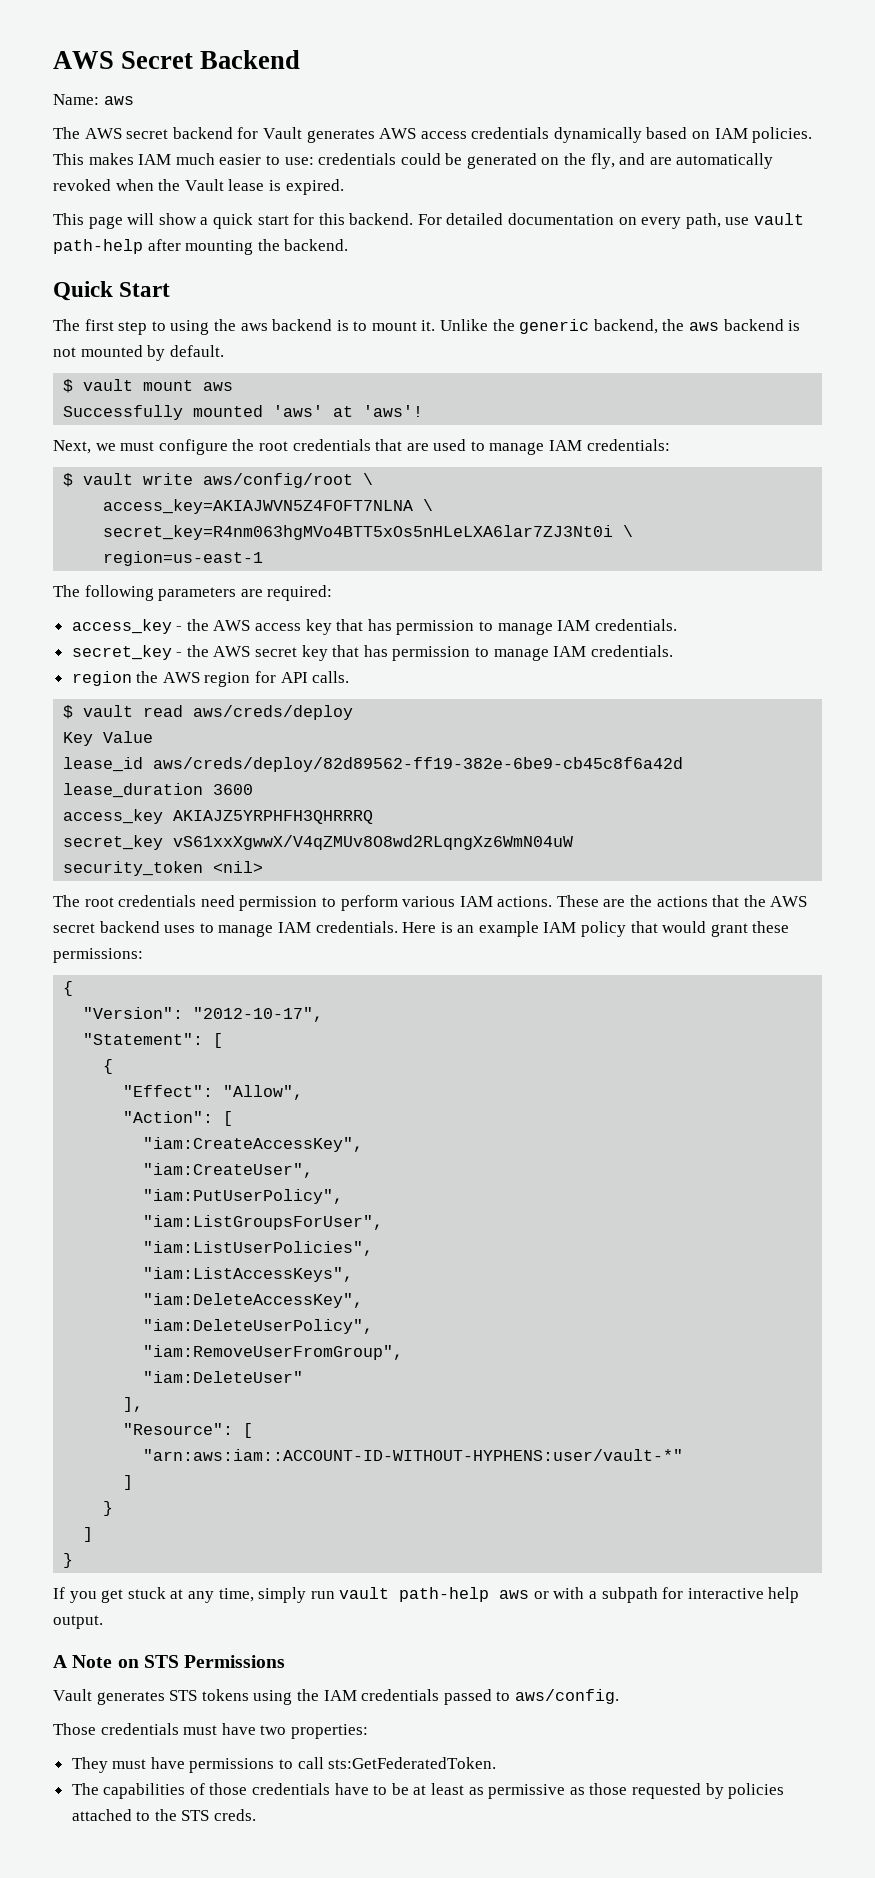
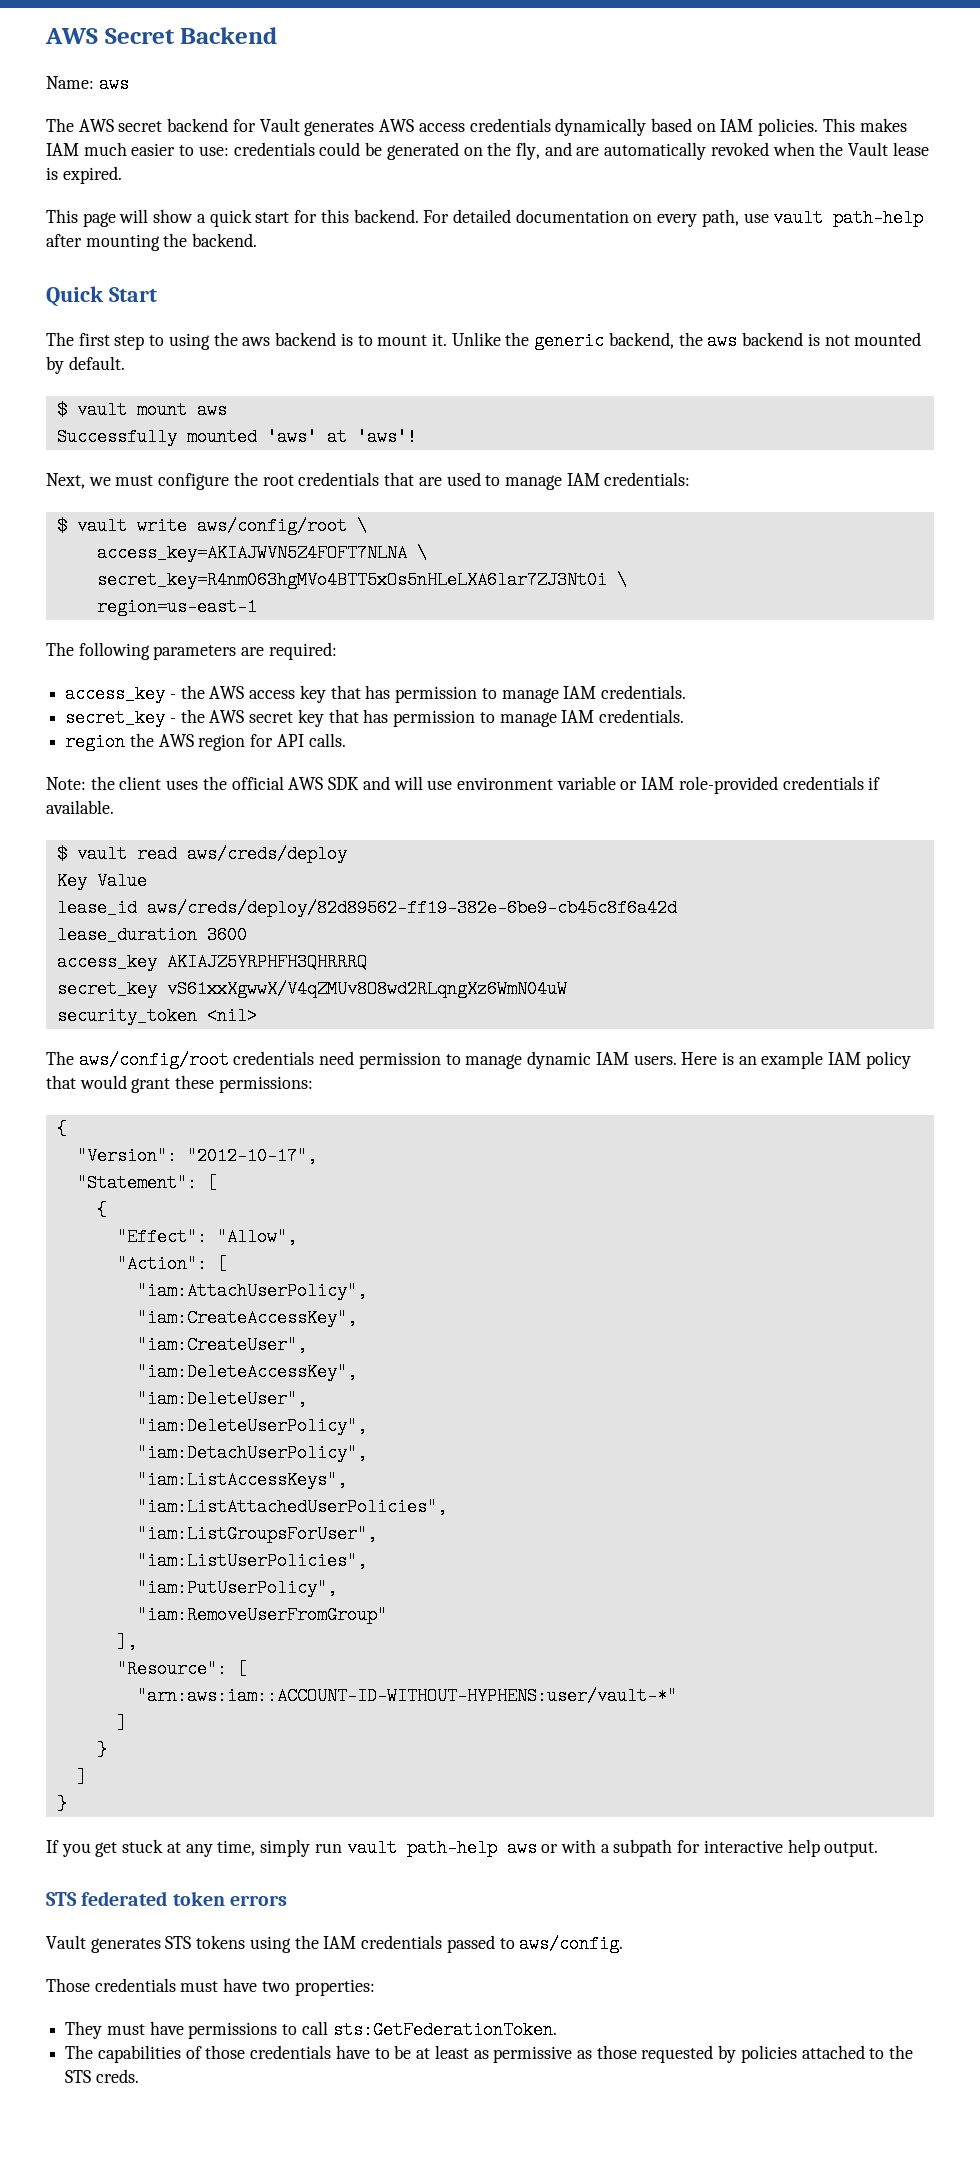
(350, 677) none -> [46,776,881,794] [46,800,114,814] // Note: the client uses the official AWS SDK and will use environment variable or IAM role-provided credentials if available.
[84,897,114,907] root -> [78,1051,229,1069] aws/config/root
[340,895,808,911] [53,921,398,937] perform various IAM actions. These are the actions that the AWS secret backend uses to manage IAM credentials. -> [465,1051,677,1069] manage dynamic IAM users.
(234, 1118) none -> [136,1282,367,1300] // "iam:AttachUserPolicy",
[143,1189,344,1204] [143,1215,384,1230] [143,1241,374,1256] [143,1267,354,1282] [143,1293,364,1308] [143,1319,374,1334] [143,1345,404,1360] [143,1371,304,1383] "iam:PutUserPolicy", // "iam:ListGroupsForUser", // "iam:ListUserPolicies", // "iam:ListAccessKeys", // "iam:DeleteAccessKey", // "iam:DeleteUserPolicy", // "iam:RemoveUserFromGroup", // "iam:DeleteUser" -> [136,1363,357,1381] [136,1390,307,1408] [136,1417,367,1435] [136,1444,367,1462] [136,1471,347,1489] [136,1498,447,1516] [136,1525,377,1543] [136,1552,367,1570] [136,1579,337,1597] [136,1606,387,1624] "iam:DeleteAccessKey", // "iam:DeleteUser", // "iam:DeleteUserPolicy", // "iam:DetachUserPolicy", // "iam:ListAccessKeys", // "iam:ListAttachedUserPolicies", // "iam:ListGroupsForUser", // "iam:ListUserPolicies", // "iam:PutUserPolicy", // "iam:RemoveUserFromGroup"
[53,1655,286,1668] A Note on STS Permissions -> [46,1891,287,1906] STS federated token errors
[328,1757,497,1769] sts:GetFederatedToken. -> [332,2021,557,2039] sts:GetFederationToken.

